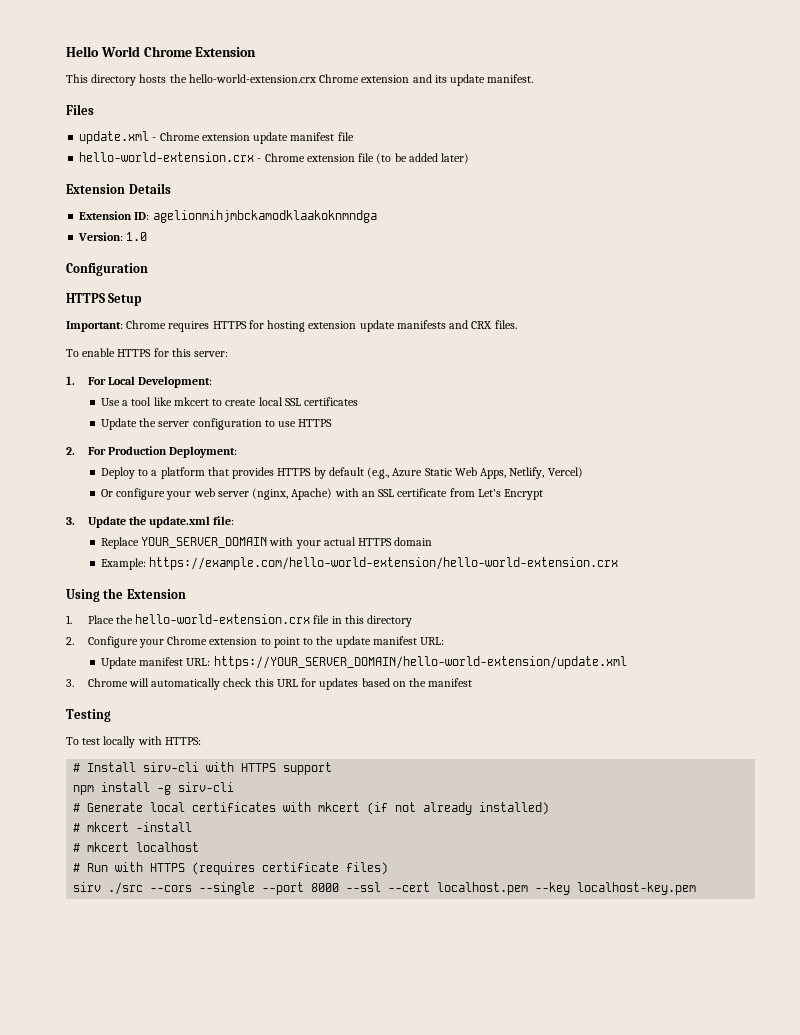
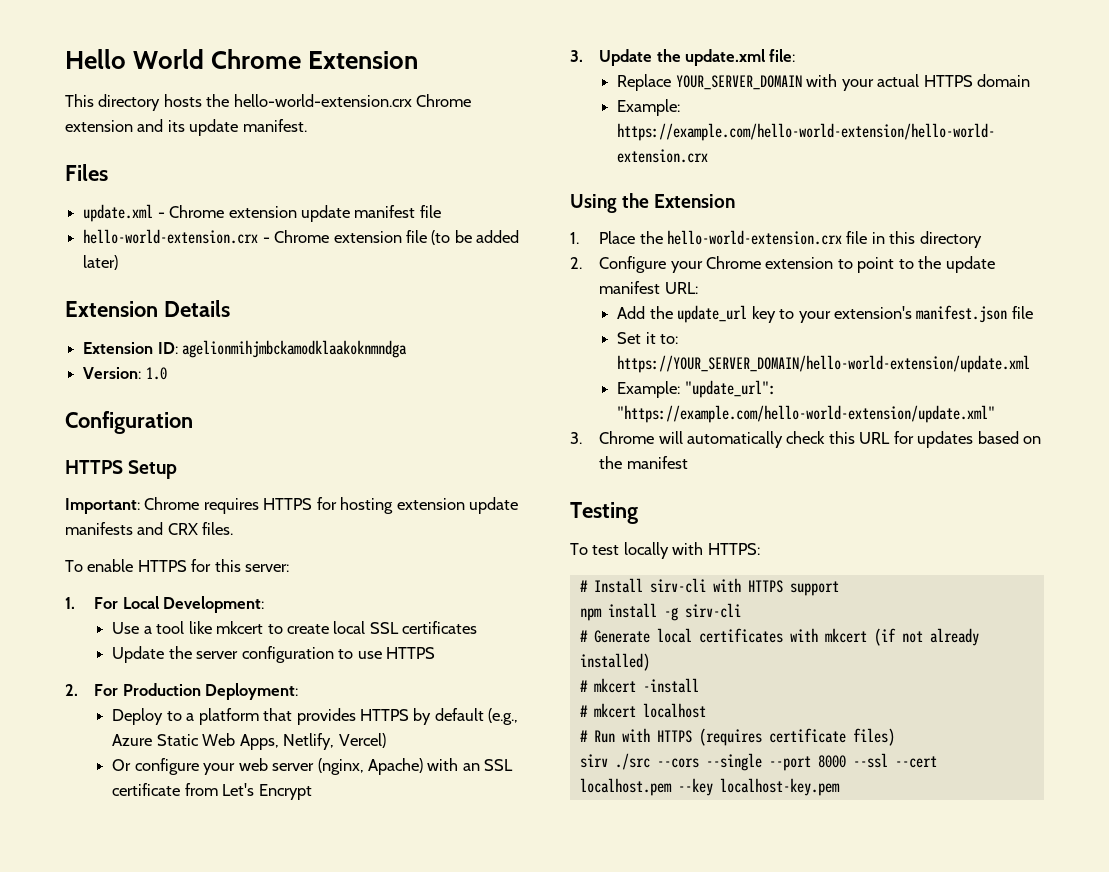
[100,656,627,669] Update manifest URL: https://YOUR_SERVER_DOMAIN/hello-world-extension/update.xml -> [617,305,1033,323] [617,332,679,344] [617,355,1031,373] [617,380,776,398] [617,405,996,423] Add the update_url key to your extension's manifest.json file // Set it to: https://YOUR_SERVER_DOMAIN/hello-world-extension/update.xml // Example: "update_url": "https://example.com/hello-world-extension/update.xml"

